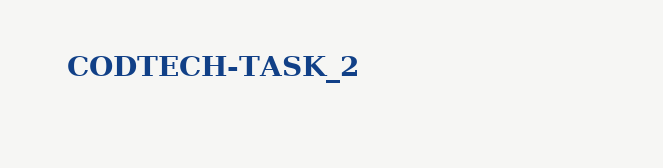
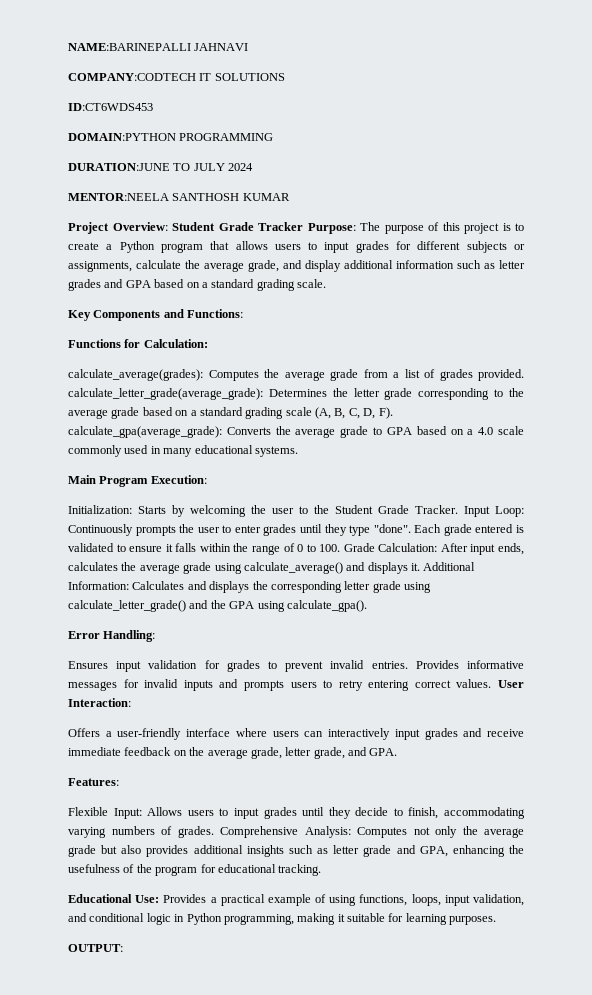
[67,56,359,83] CODTECH-TASK_2 -> [68,43,249,51] [68,73,285,81] [68,103,153,111] [68,133,274,141] [68,163,254,171] [68,193,290,201] [68,222,524,234] [68,241,526,253] [68,260,525,272] [68,279,326,291] [68,309,244,321] [68,339,208,348] [68,369,524,381] [68,388,524,400] [68,407,393,419] [68,426,524,438] [68,445,298,457] [68,475,207,487] [68,505,524,517] [68,524,524,536] [68,543,524,555] [68,562,476,574] [68,581,431,593] [68,600,367,612] [68,630,156,642] [68,660,524,672] [68,679,524,691] [68,698,131,707] [68,728,524,740] [68,747,398,759] [68,778,119,786] [68,807,525,819] [68,826,524,838] [68,845,524,857] [68,864,322,876] [68,894,524,906] [68,913,497,925] [68,944,123,952] NAME:BARINEPALLI JAHNAVI // COMPANY:CODTECH IT SOLUTIONS // ID:CT6WDS453 // DOMAIN:PYTHON PROGRAMMING // DURATION:JUNE TO JULY 2024 // MENTOR:NEELA SANTHOSH KUMAR // Project Overview: Student Grade Tracker Purpose: The purpose of this project is to create a Python program that allows users to input grades for different subjects or assignments, calculate the average grade, and display additional information such as letter grades and GPA based on a standard grading scale. // Key Components and Functions: // Functions for Calculation: // calculate_average(grades): Computes the average grade from a list of grades provided. calculate_letter_grade(average_grade): Determines the letter grade corresponding to the average grade based on a standard grading scale (A, B, C, D, F). calculate_gpa(average_grade): Converts the average grade to GPA based on a 4.0 scale commonly used in many educational systems. // Main Program Execution: // Initialization: Starts by welcoming the user to the Student Grade Tracker. Input Loop: Continuously prompts the user to enter grades until they type "done". Each grade entered is validated to ensure it falls within the range of 0 to 100. Grade Calculation: After input ends, calculates the average grade using calculate_average() and displays it. Additional Information: Calculates and displays the corresponding letter grade using calculate_letter_grade() and the GPA using calculate_gpa(). // Error Handling: // Ensures input validation for grades to prevent invalid entries. Provides informative messages for invalid inputs and prompts users to retry entering correct values. User Interaction: // Offers a user-friendly interface where users can interactively input grades and receive immediate feedback on the average grade, letter grade, and GPA. // Features: // Flexible Input: Allows users to input grades until they decide to finish, accommodating varying numbers of grades. Comprehensive Analysis: Computes not only the average grade but also provides additional insights such as letter grade and GPA, enhancing the usefulness of the program for educational tracking. // Educational Use: Provides a practical example of using functions, loops, input validation, and conditional logic in Python programming, making it suitable for learning purposes. // OUTPUT:

